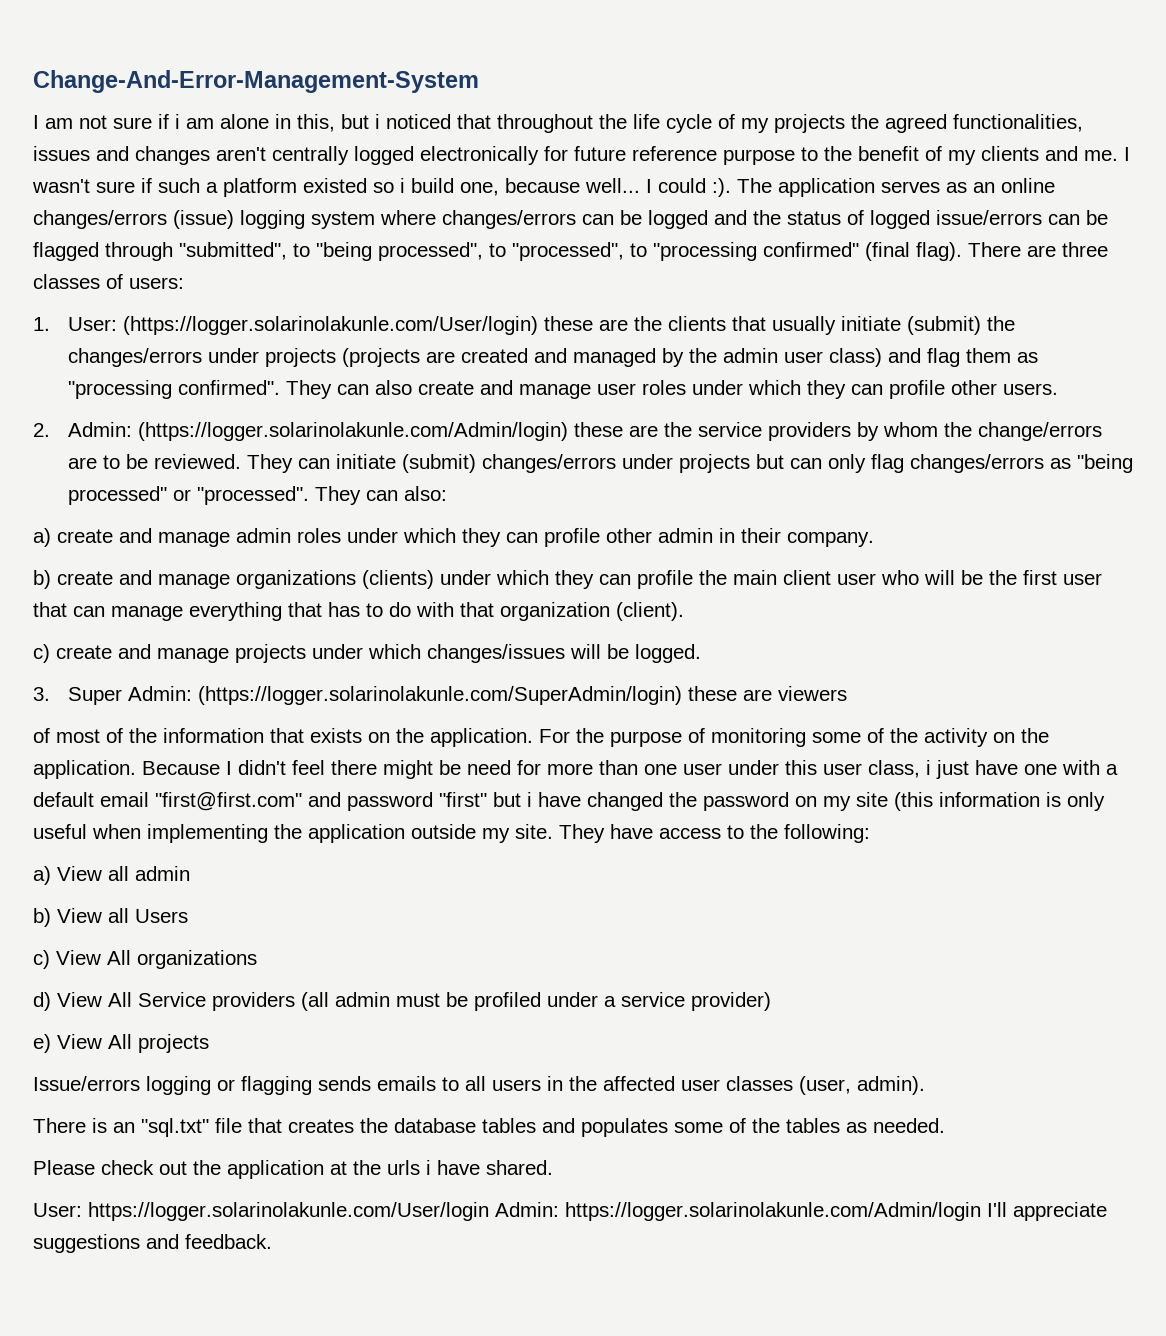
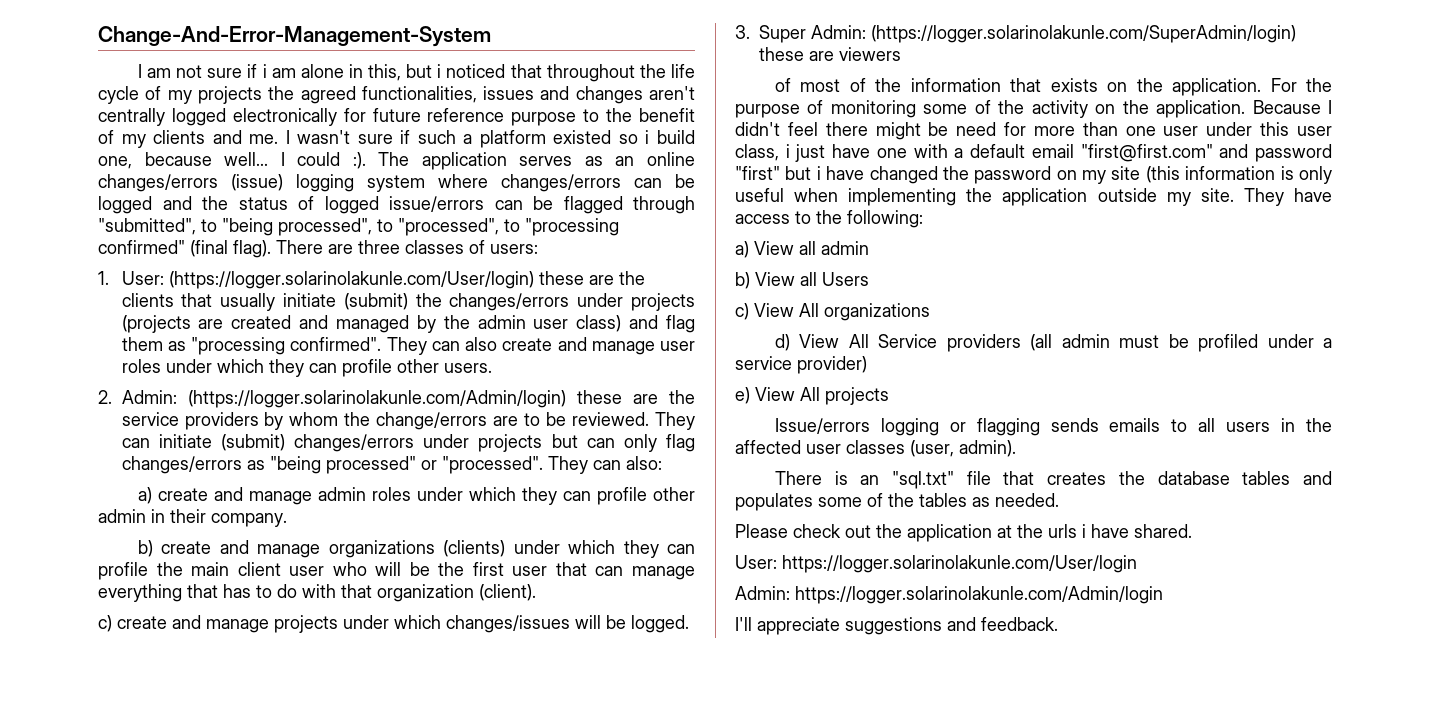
(489, 1211) none -> (1137, 564) //
(981, 1211) none -> (1163, 595) //

